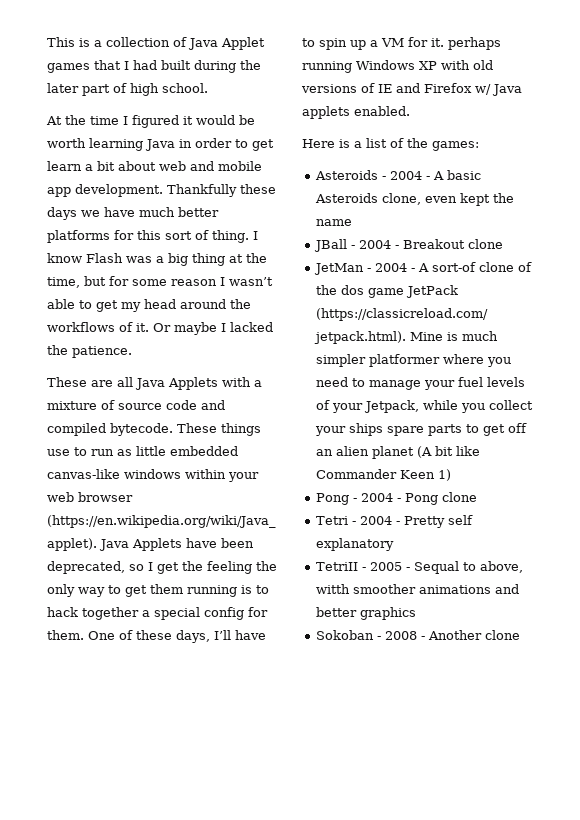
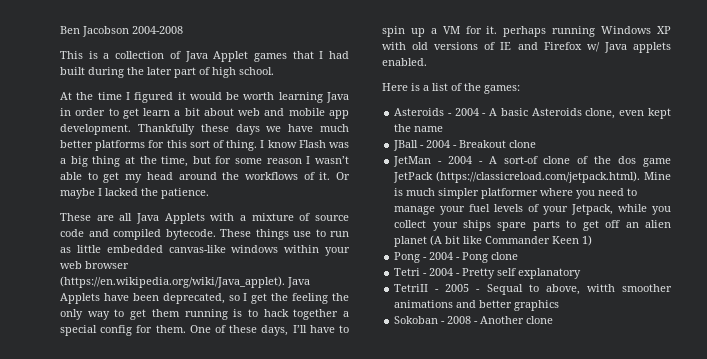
(47, 42) none -> [60,26,183,37] Ben Jacobson 2004-2008 //

